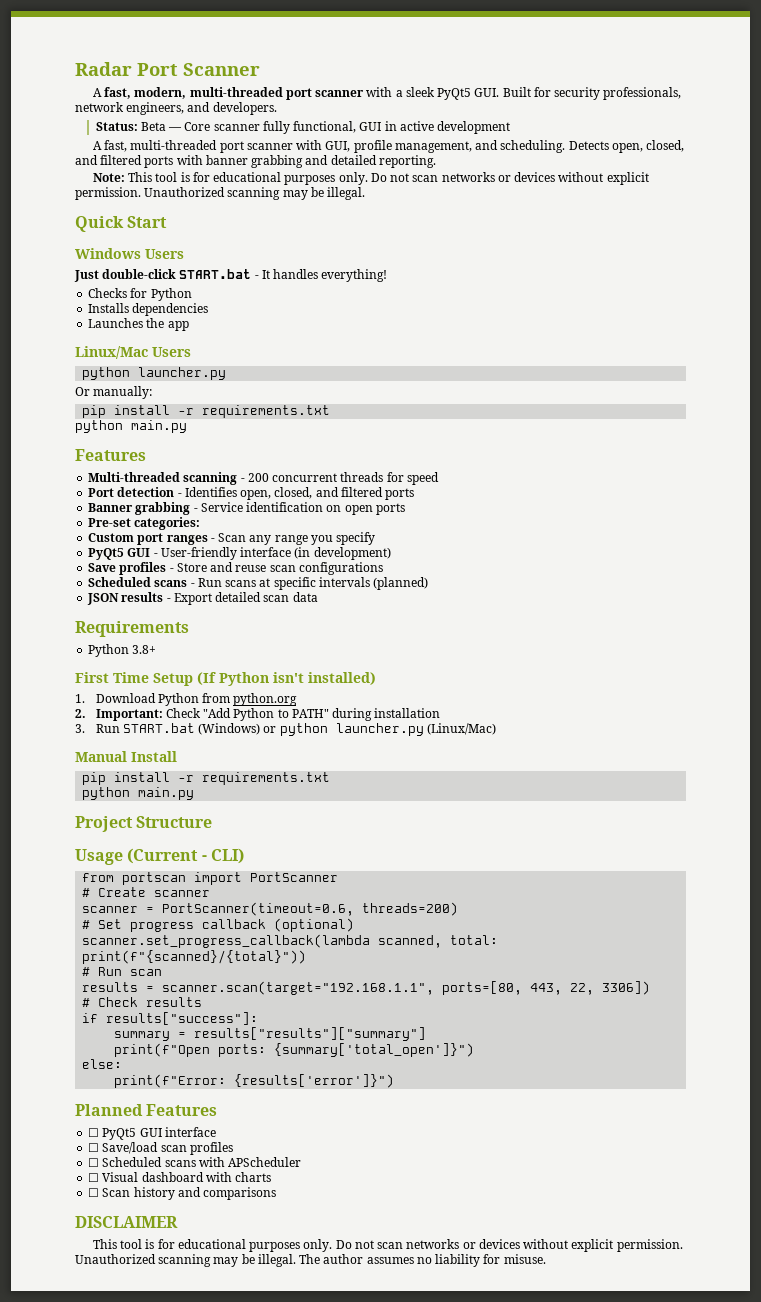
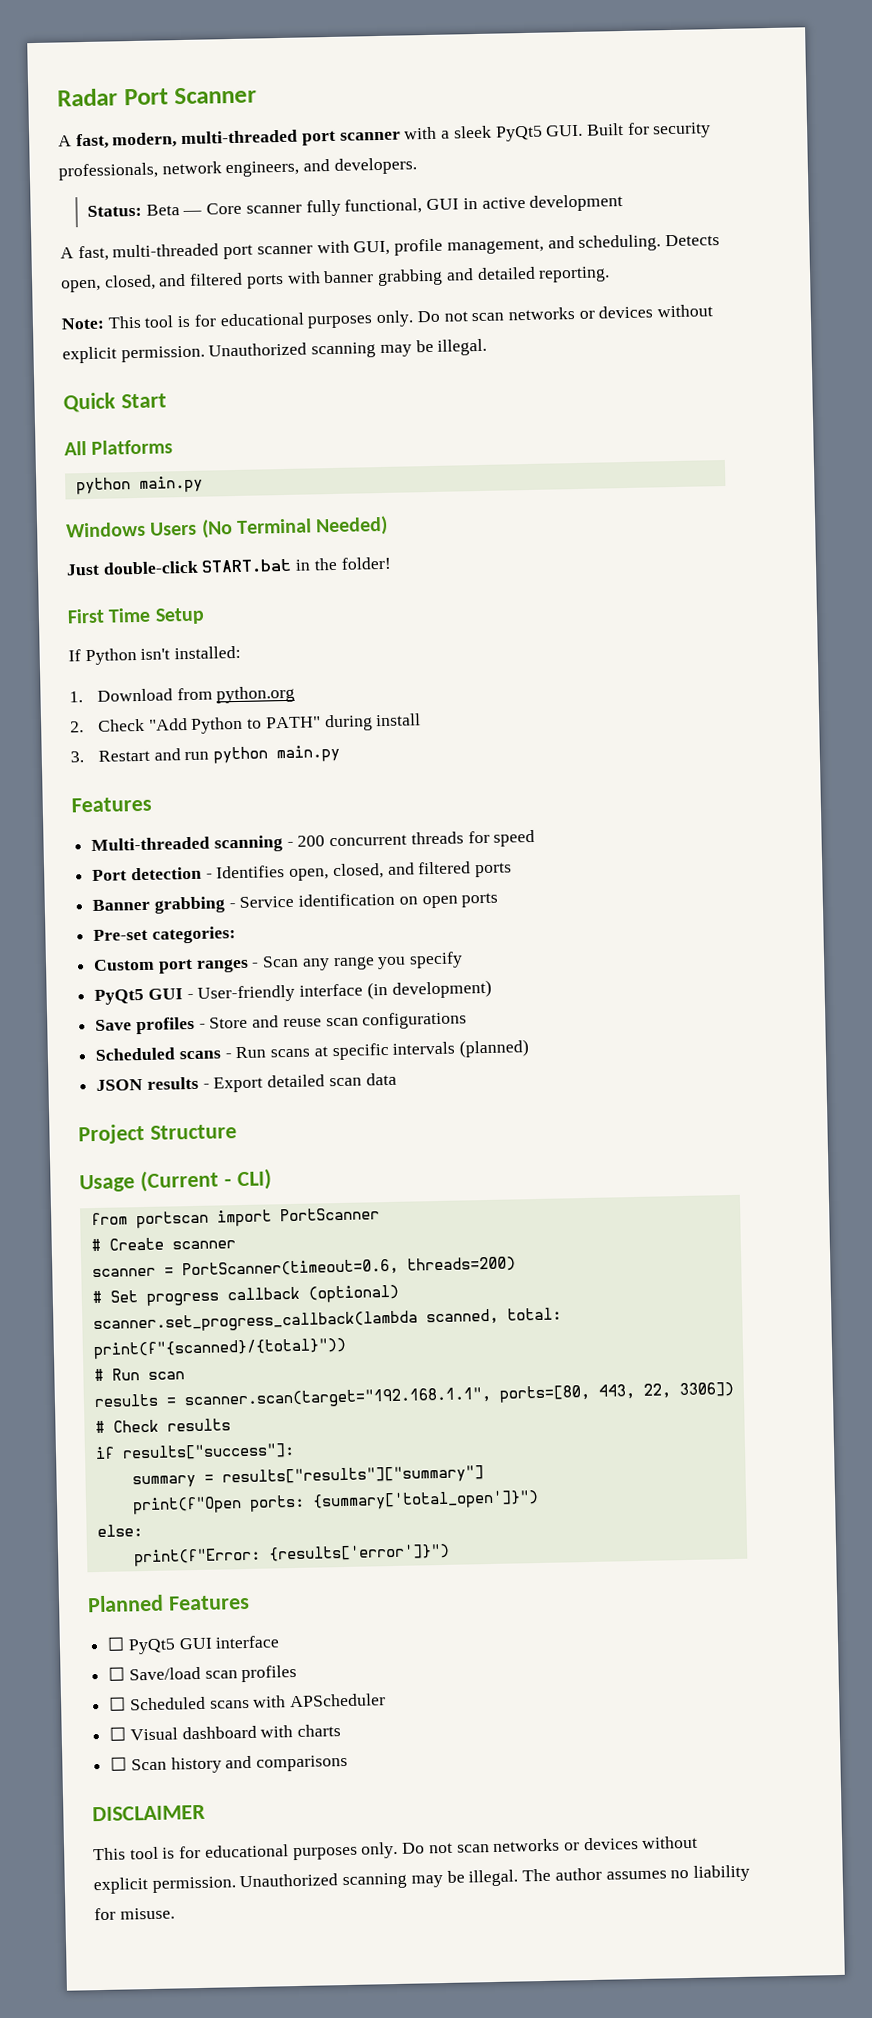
(168, 222) none -> [64,439,174,456] [75,475,203,495] // All Platforms // python main.py
(184, 254) none -> [200,515,389,539] (No Terminal Needed)
[254,269,388,282] [88,288,192,301] [88,303,209,316] [88,318,189,331] [75,346,191,359] [82,367,227,380] [75,386,153,399] [82,405,331,418] - It handles everything! // Checks for Python // Installs dependencies // Launches the app // Linux/Mac Users // python launcher.py // Or manually: // pip install -r requirements.txt // -> [295,556,392,571] [67,607,205,625] [68,645,242,666] [69,685,296,704] [70,713,422,734] [70,748,210,763] in the folder! // First Time Setup // If Python isn't installed: // 1. Download from python.org // 2. Check "Add Python to PATH" during install // 3. Restart and run
[75,621,189,637] [88,644,157,657] [75,672,376,686] [75,693,298,706] [75,708,441,721] [75,723,496,736] [75,751,177,762] [82,772,331,785] [82,787,195,800] // Requirements // Python 3.8+ // First Time Setup (If Python isn't installed) // 1. Download Python from python.org // 2. Important: Check "Add Python to PATH" during installation // 3. Run START.bat (Windows) or python launcher.py (Linux/Mac) // Manual Install // pip install -r requirements.txt // python main.py -> (397, 1079) none

